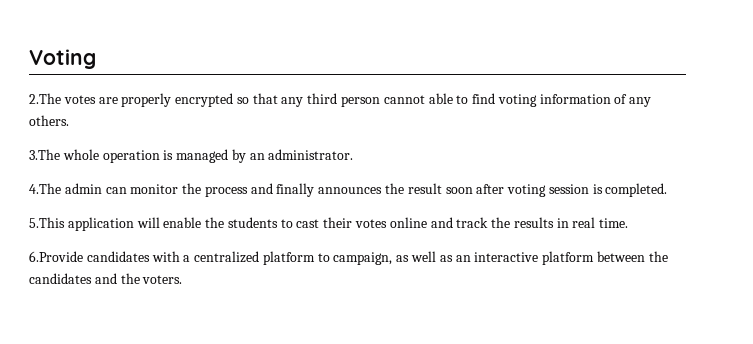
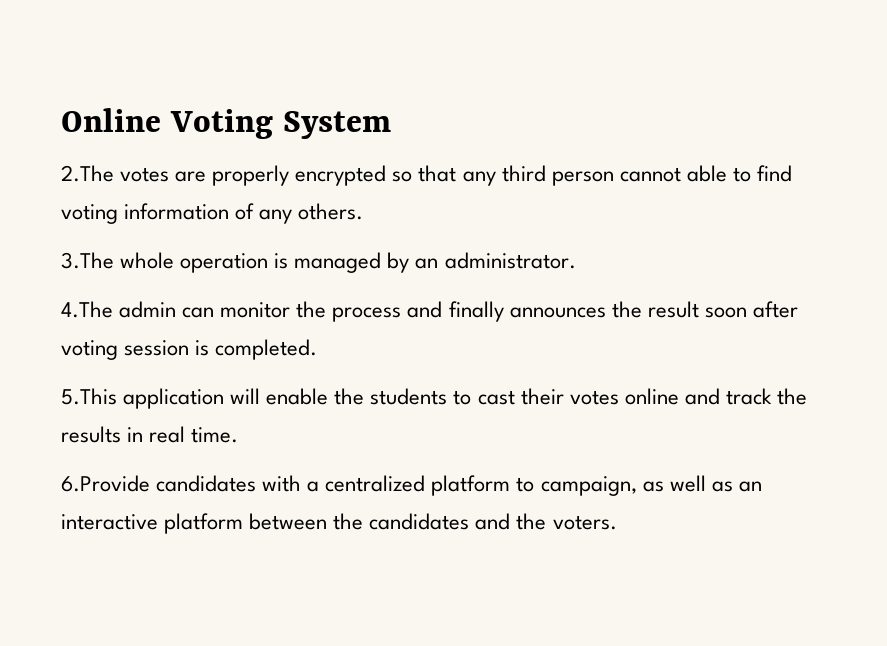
(29, 59) none -> [61,108,161,132] Online
(96, 59) none -> [282,111,391,139] System

